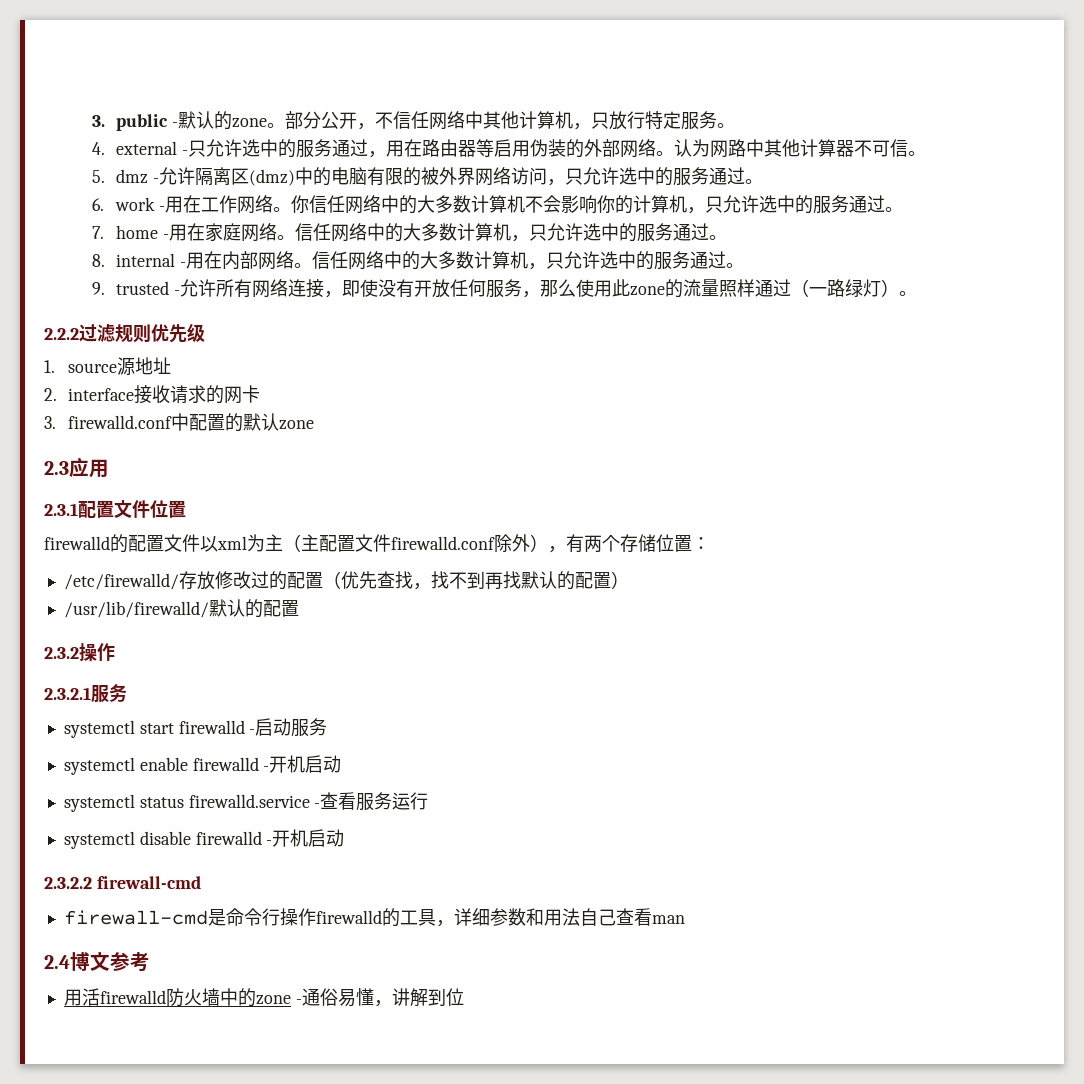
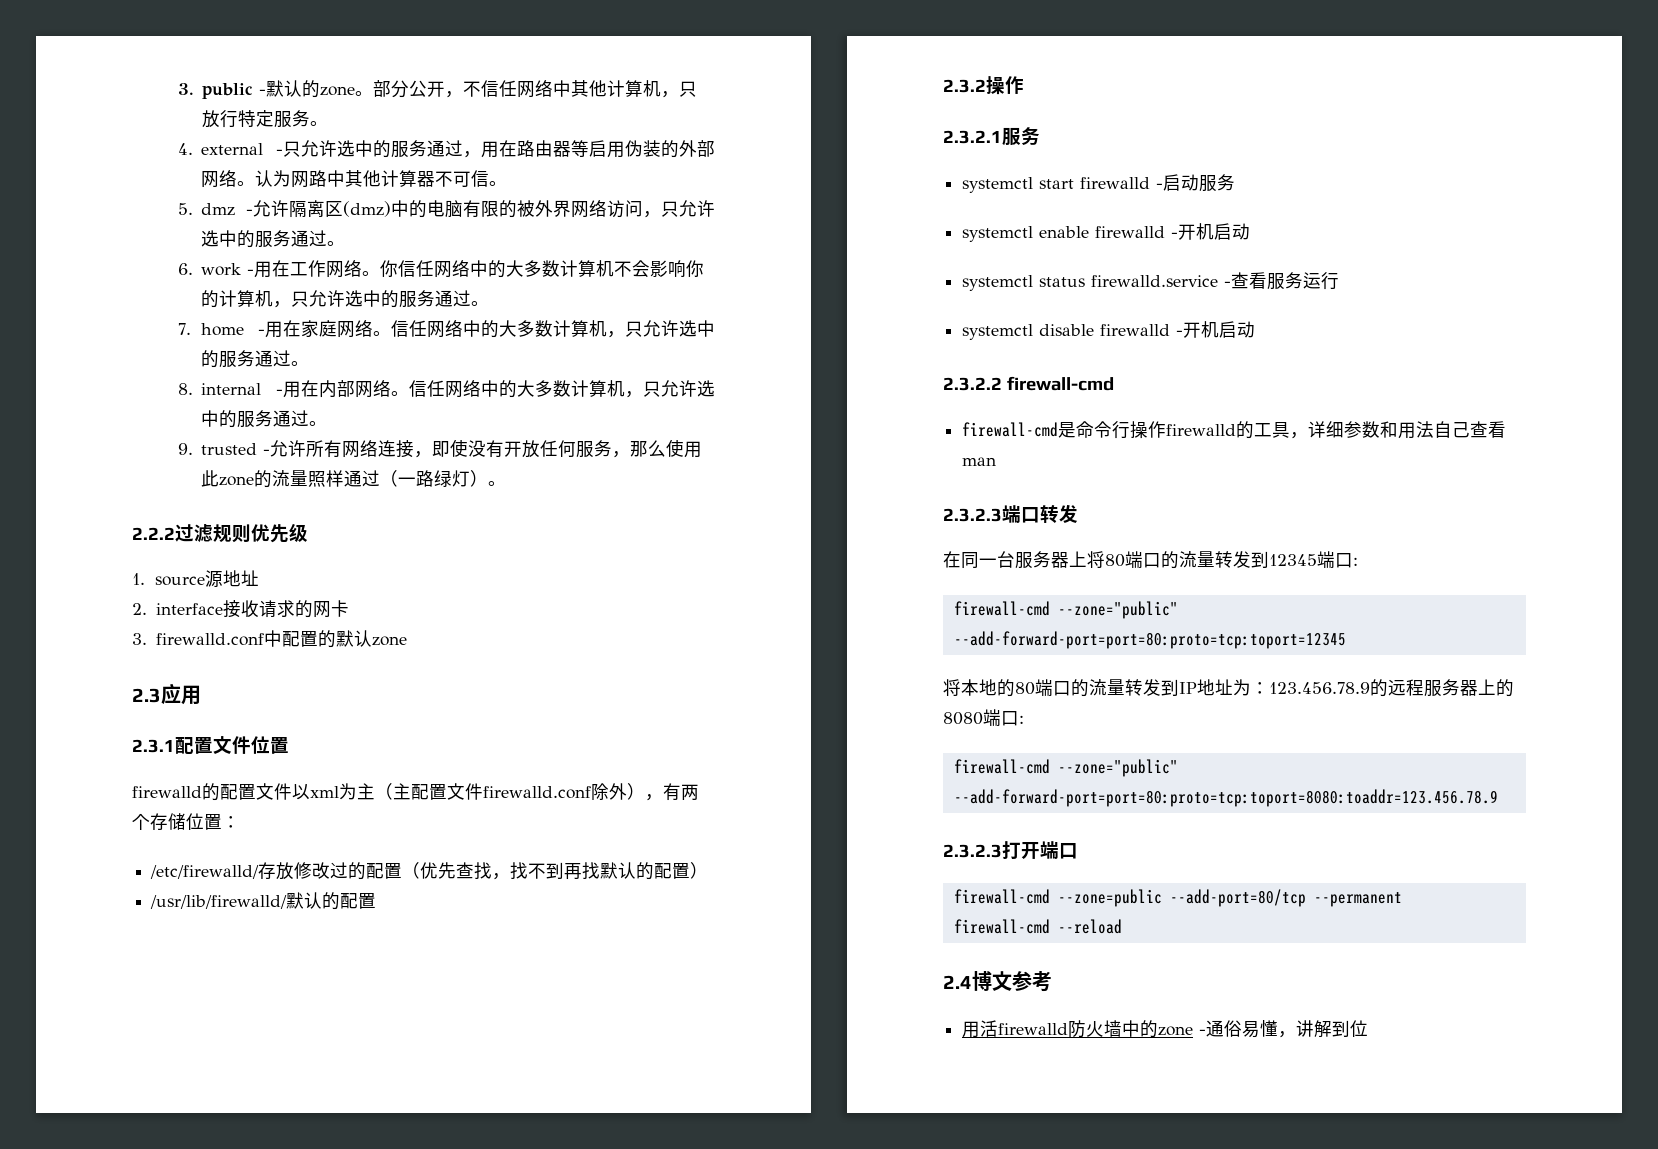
(685, 919) none -> [943,504,1078,524] [943,551,1358,569] [953,601,1178,619] [953,631,1346,649] [943,679,1514,697] [943,709,1024,726] [953,759,1178,777] [953,789,1498,807] [943,841,1078,860] [953,889,1402,907] [953,919,1122,934] // 2.3.2.3端口转发 // 在同一台服务器上将80端口的流量转发到12345端口: // firewall-cmd --zone="public" --add-forward-port=port=80:proto=tcp:toport=12345 // 将本地的80端口的流量转发到IP地址为：123.456.78.9的远程服务器上的8080端口: // firewall-cmd --zone="public" --add-forward-port=port=80:proto=tcp:toport=8080:toaddr=123.456.78.9 // 2.3.2.3打开端口 // firewall-cmd --zone=public --add-port=80/tcp --permanent // firewall-cmd --reload

